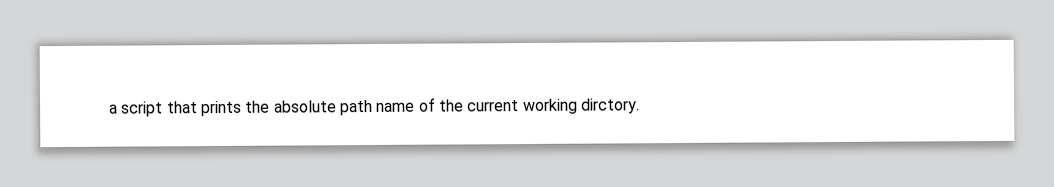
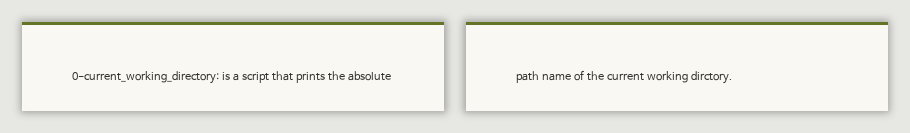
(109, 109) none -> [72,71,230,84] 0-current_working_directory: is

